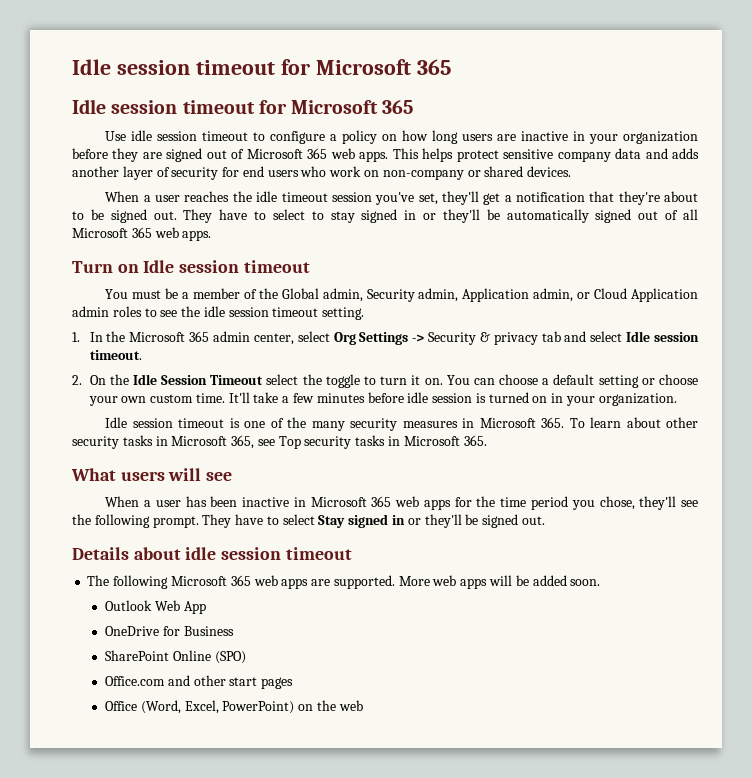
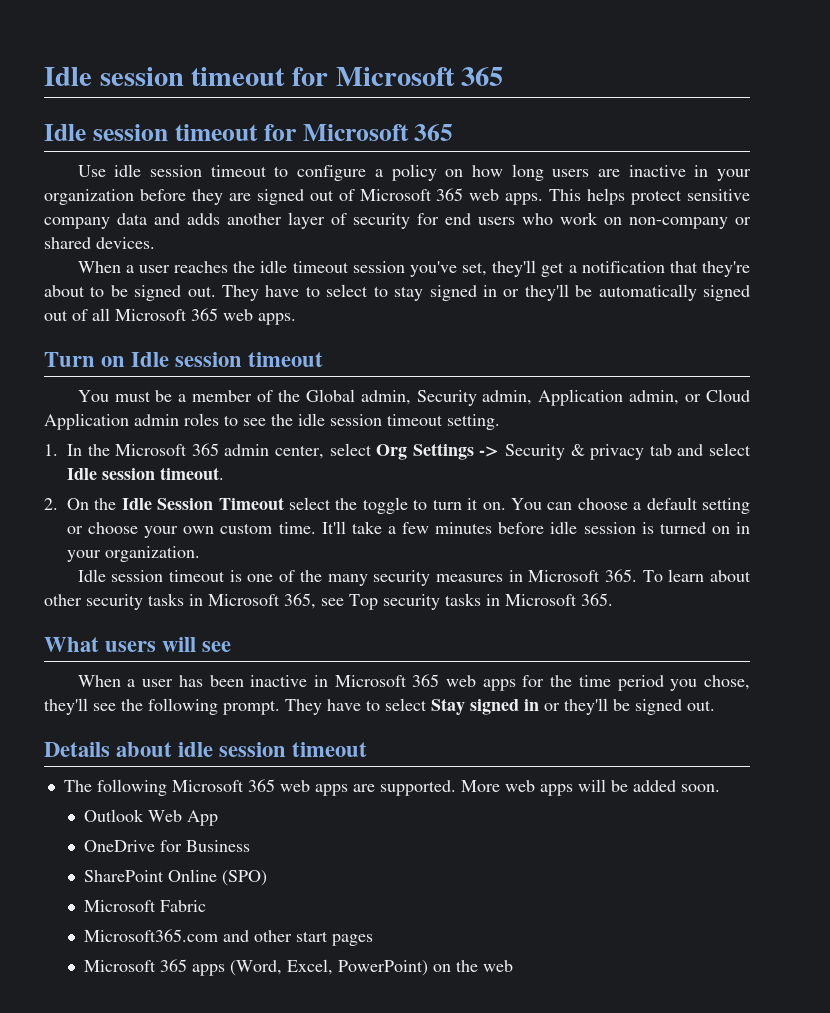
[104,676,165,686] Office.com -> [83,900,206,912] [83,929,218,942] Microsoft Fabric // Microsoft365.com
[104,701,137,711] Office -> [83,959,225,976] Microsoft 365 apps

